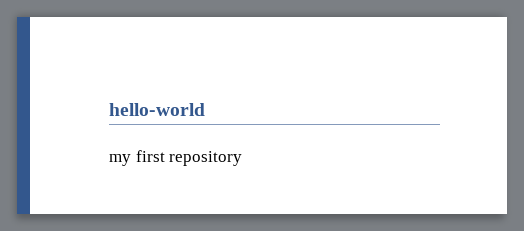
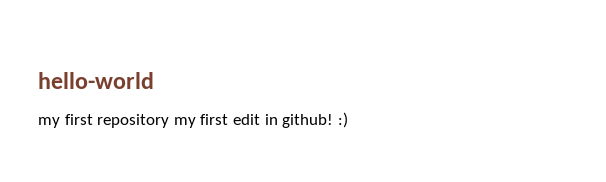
(243, 158) none -> [173,112,348,128] my first edit in github! :)

